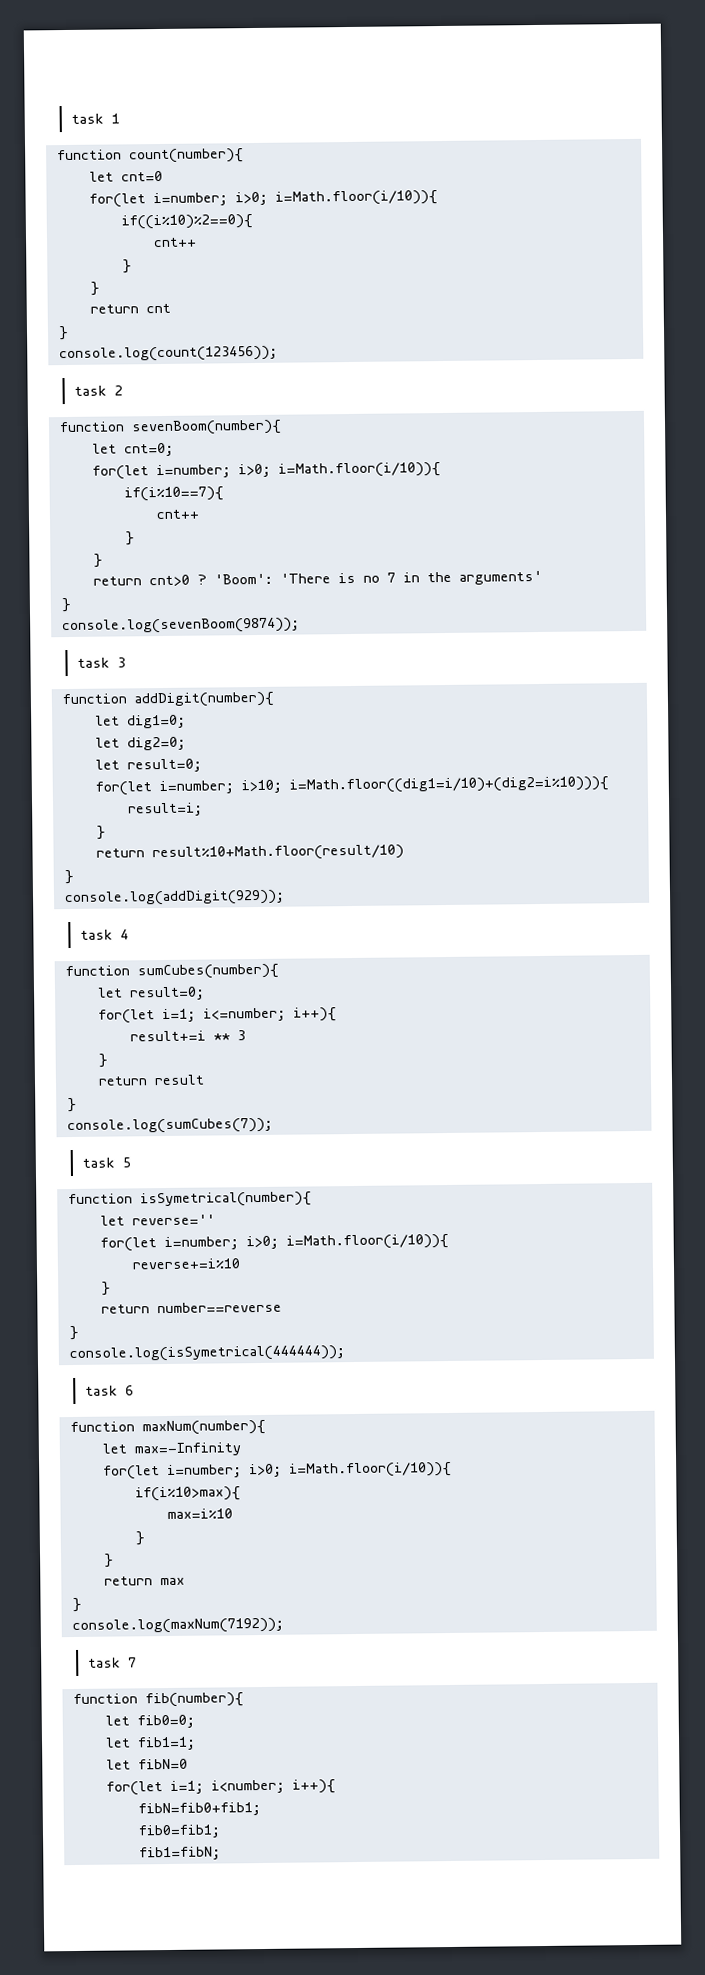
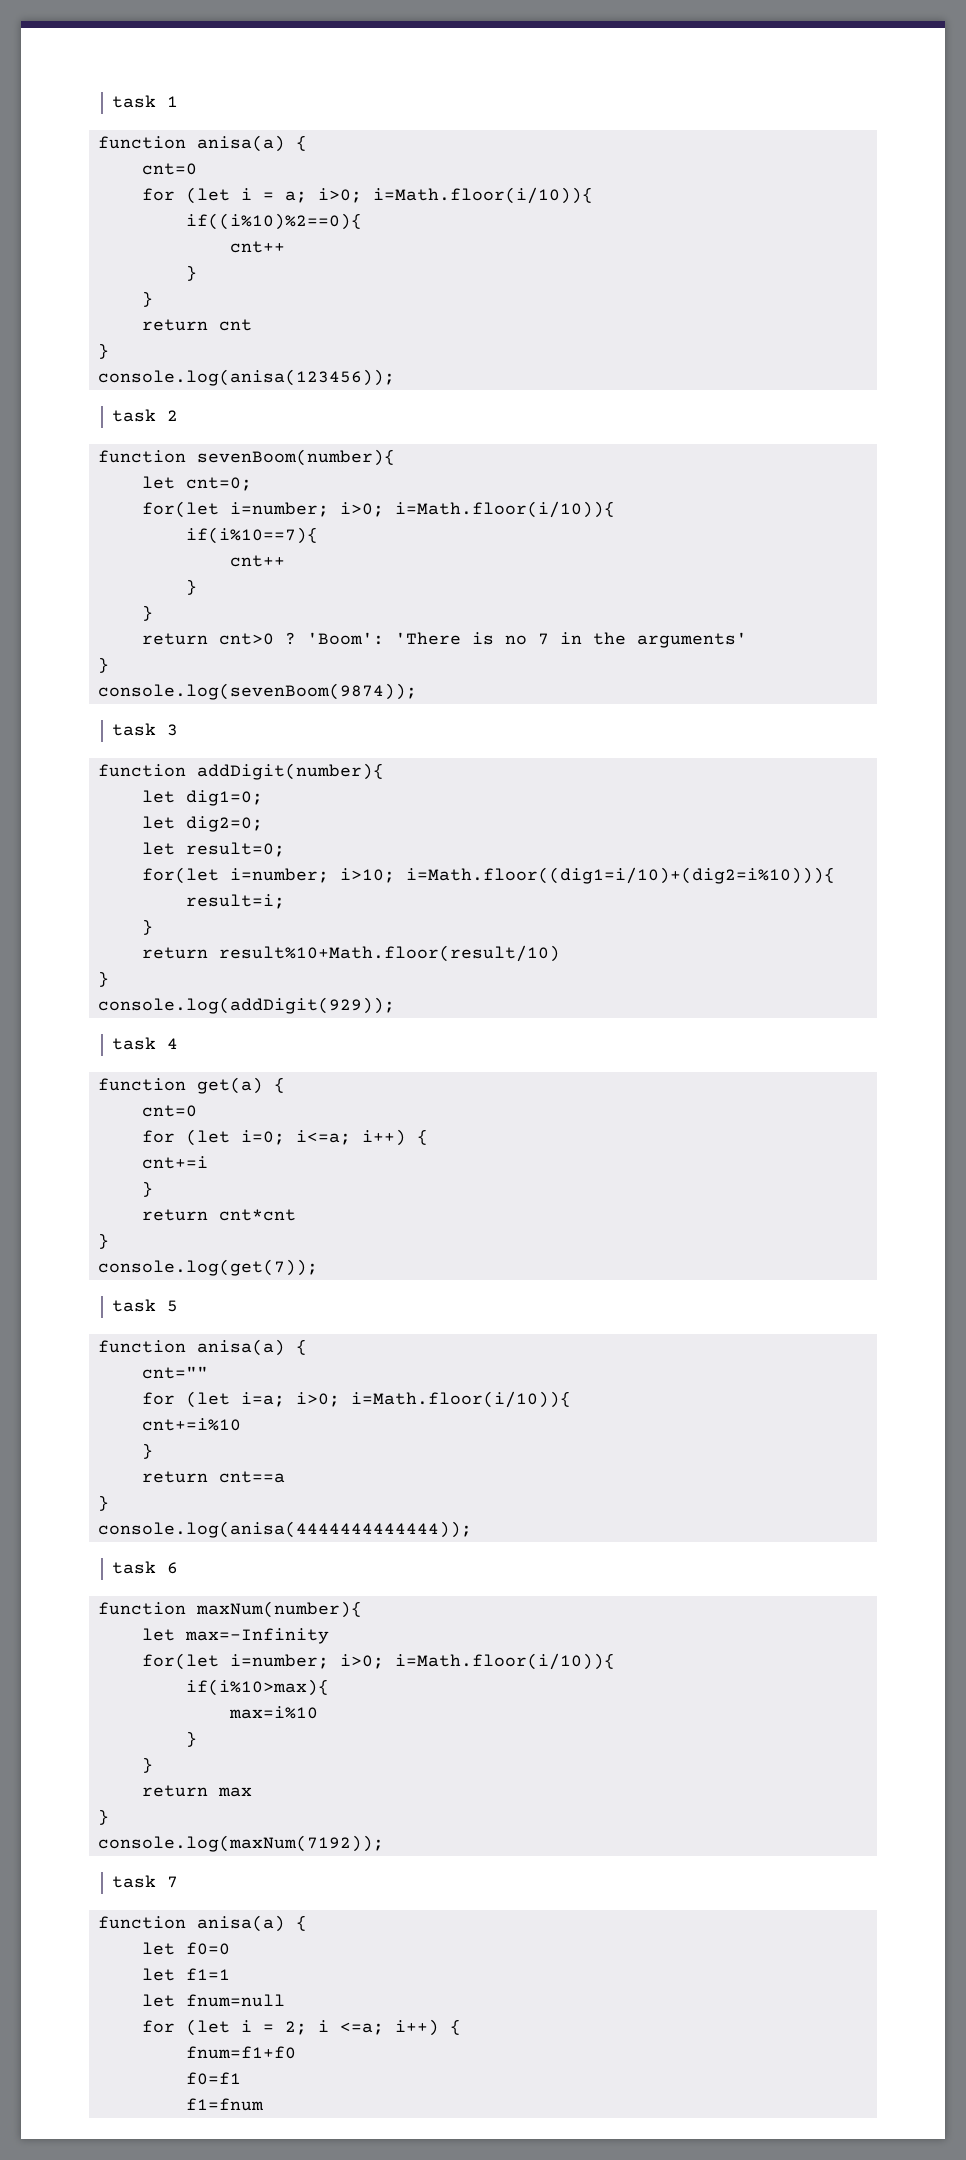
[128,148,244,164] [88,170,163,182] [88,192,228,208] count(number){ // let cnt=0 // for(let i=number; -> [197,135,307,152] [142,163,197,175] [142,187,307,204] anisa(a) { // cnt=0 // for (let i = a;
[58,345,278,363] console.log(count(123456)); -> [98,369,395,386] console.log(anisa(123456));
[136,963,279,980] [96,986,205,1001] [97,1007,337,1024] [129,1030,246,1042] [97,1053,108,1068] [97,1074,205,1086] [66,1097,77,1113] [66,1117,273,1135] sumCubes(number){ // let result=0; // for(let i=1; i<=number; i++){ // result+=i ** 3 // } // return result // } // console.log(sumCubes(7)); -> [197,1077,285,1094] [142,1105,197,1117] [142,1129,428,1146] [142,1156,208,1169] [142,1181,153,1197] [142,1209,296,1221] [98,1233,109,1249] [98,1259,318,1276] get(a) { // cnt=0 // for (let i=0; i<=a; i++) { // cnt+=i // } // return cnt*cnt // } // console.log(get(7));
[139,1191,312,1208] [99,1214,215,1226] [99,1233,449,1252] [131,1258,240,1270] [100,1281,111,1296] [100,1301,282,1314] [68,1325,79,1341] [68,1345,345,1363] isSymetrical(number){ // let reverse='' // for(let i=number; i>0; i=Math.floor(i/10)){ // reverse+=i%10 // } // return number==reverse // } // console.log(isSymetrical(444444)); -> [197,1339,307,1356] [142,1366,208,1379] [142,1391,571,1408] [142,1418,241,1431] [142,1443,153,1459] [142,1471,285,1483] [98,1495,109,1511] [98,1521,472,1538] anisa(a) { // cnt="" // for (let i=a; i>0; i=Math.floor(i/10)){ // cnt+=i%10 // } // return cnt==a // } // console.log(anisa(4444444444444));
[144,1692,244,1708] [104,1714,195,1729] [104,1736,196,1751] [105,1758,188,1770] [105,1779,336,1796] [137,1802,261,1817] [137,1824,221,1839] [138,1846,221,1861] fib(number){ // let fib0=0; // let fib1=1; // let fibN=0 // for(let i=1; i<number; i++){ // fibN=fib0+fib1; // fib0=fib1; // fib1=fibN; -> [197,1915,307,1932] [142,1942,230,1955] [142,1968,230,1981] [142,1994,285,2007] [142,2019,461,2036] [186,2046,296,2059] [186,2072,241,2085] [186,2098,264,2111] anisa(a) { // let f0=0 // let f1=1 // let fnum=null // for (let i = 2; i <=a; i++) { // fnum=f1+f0 // f0=f1 // f1=fnum

